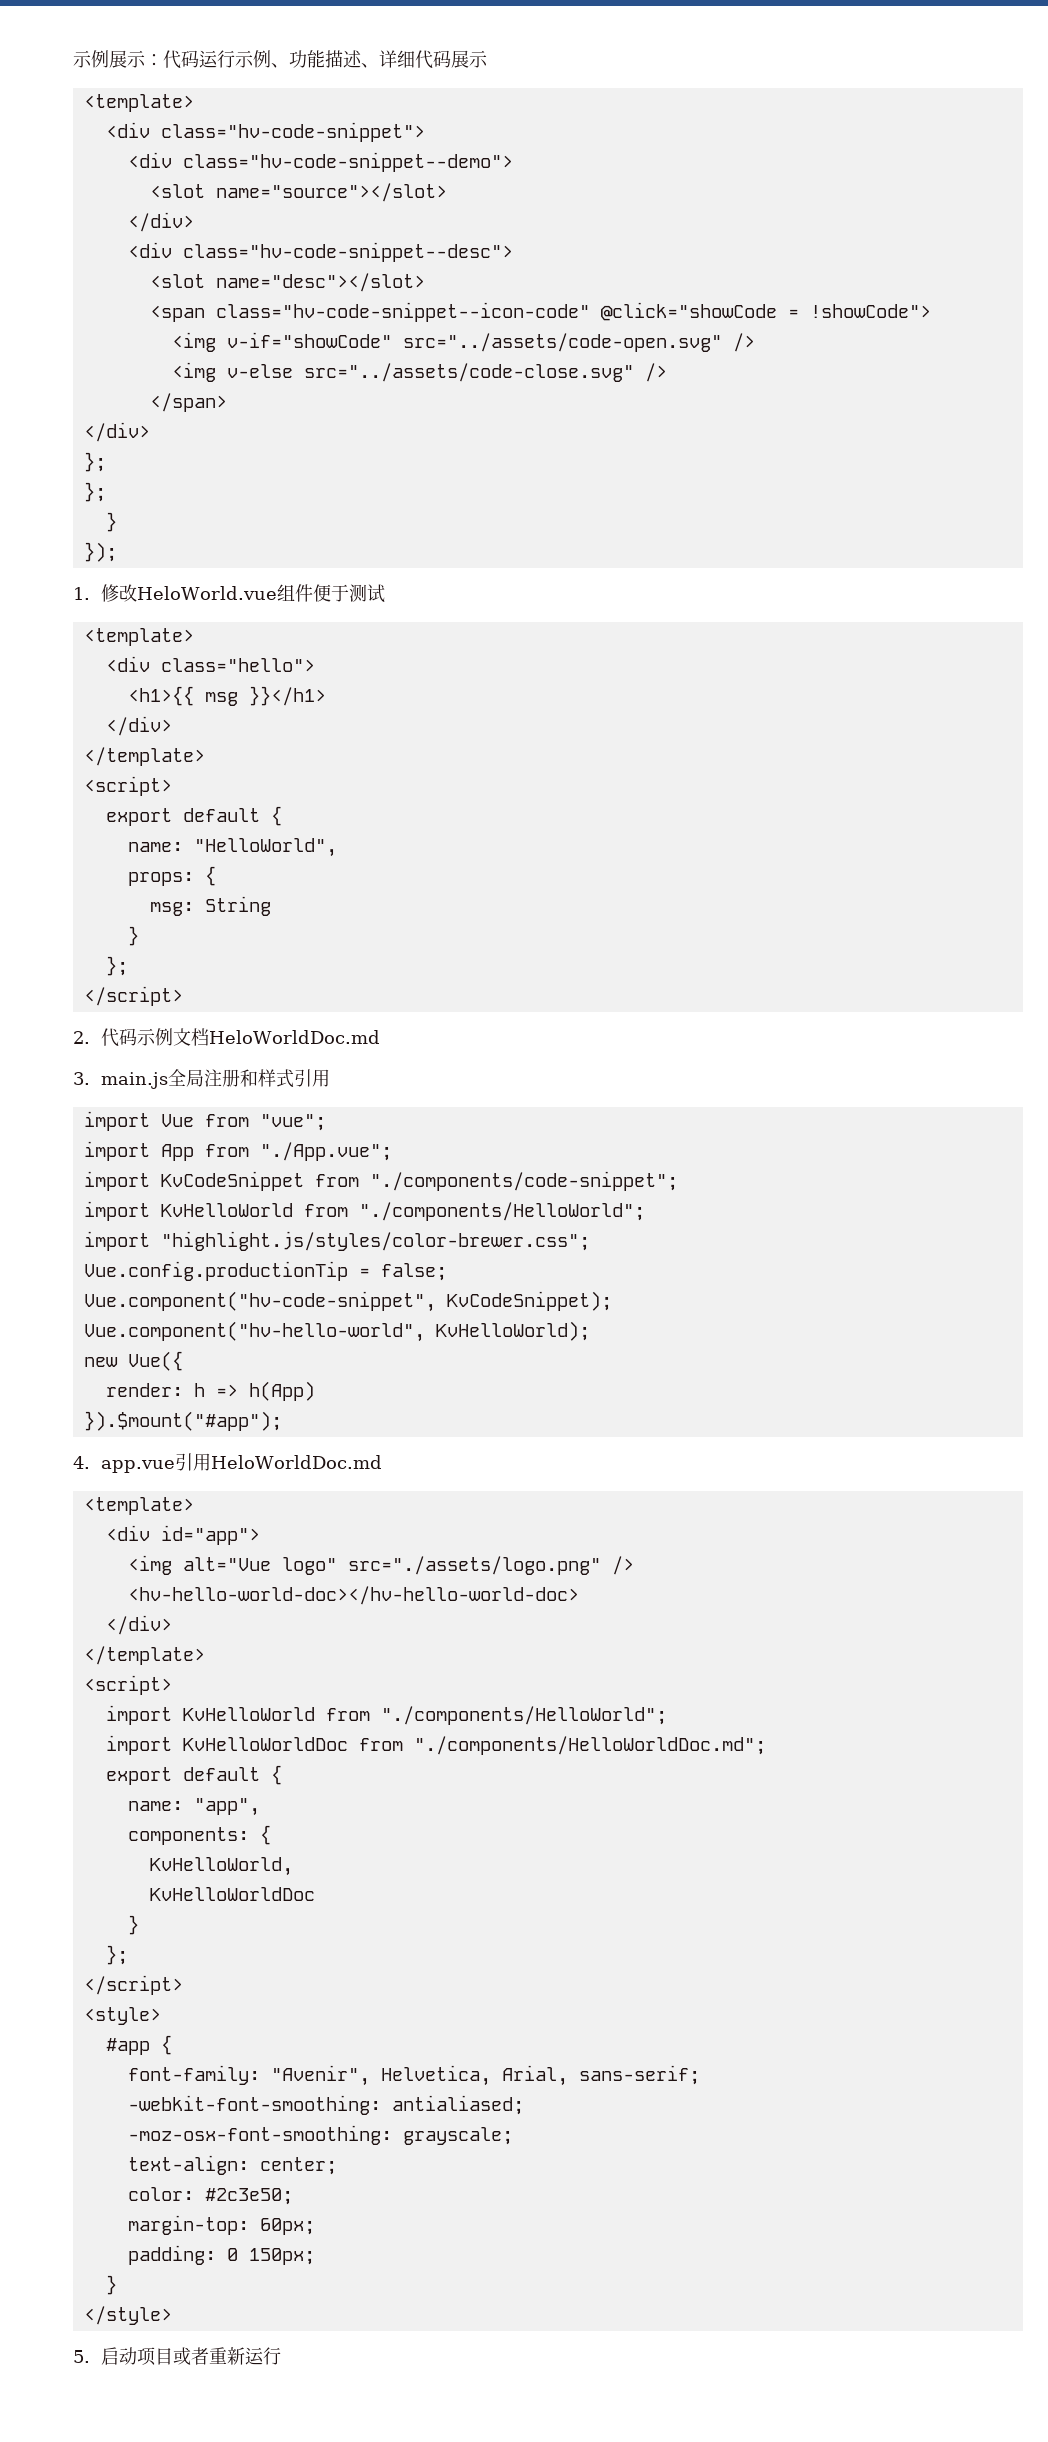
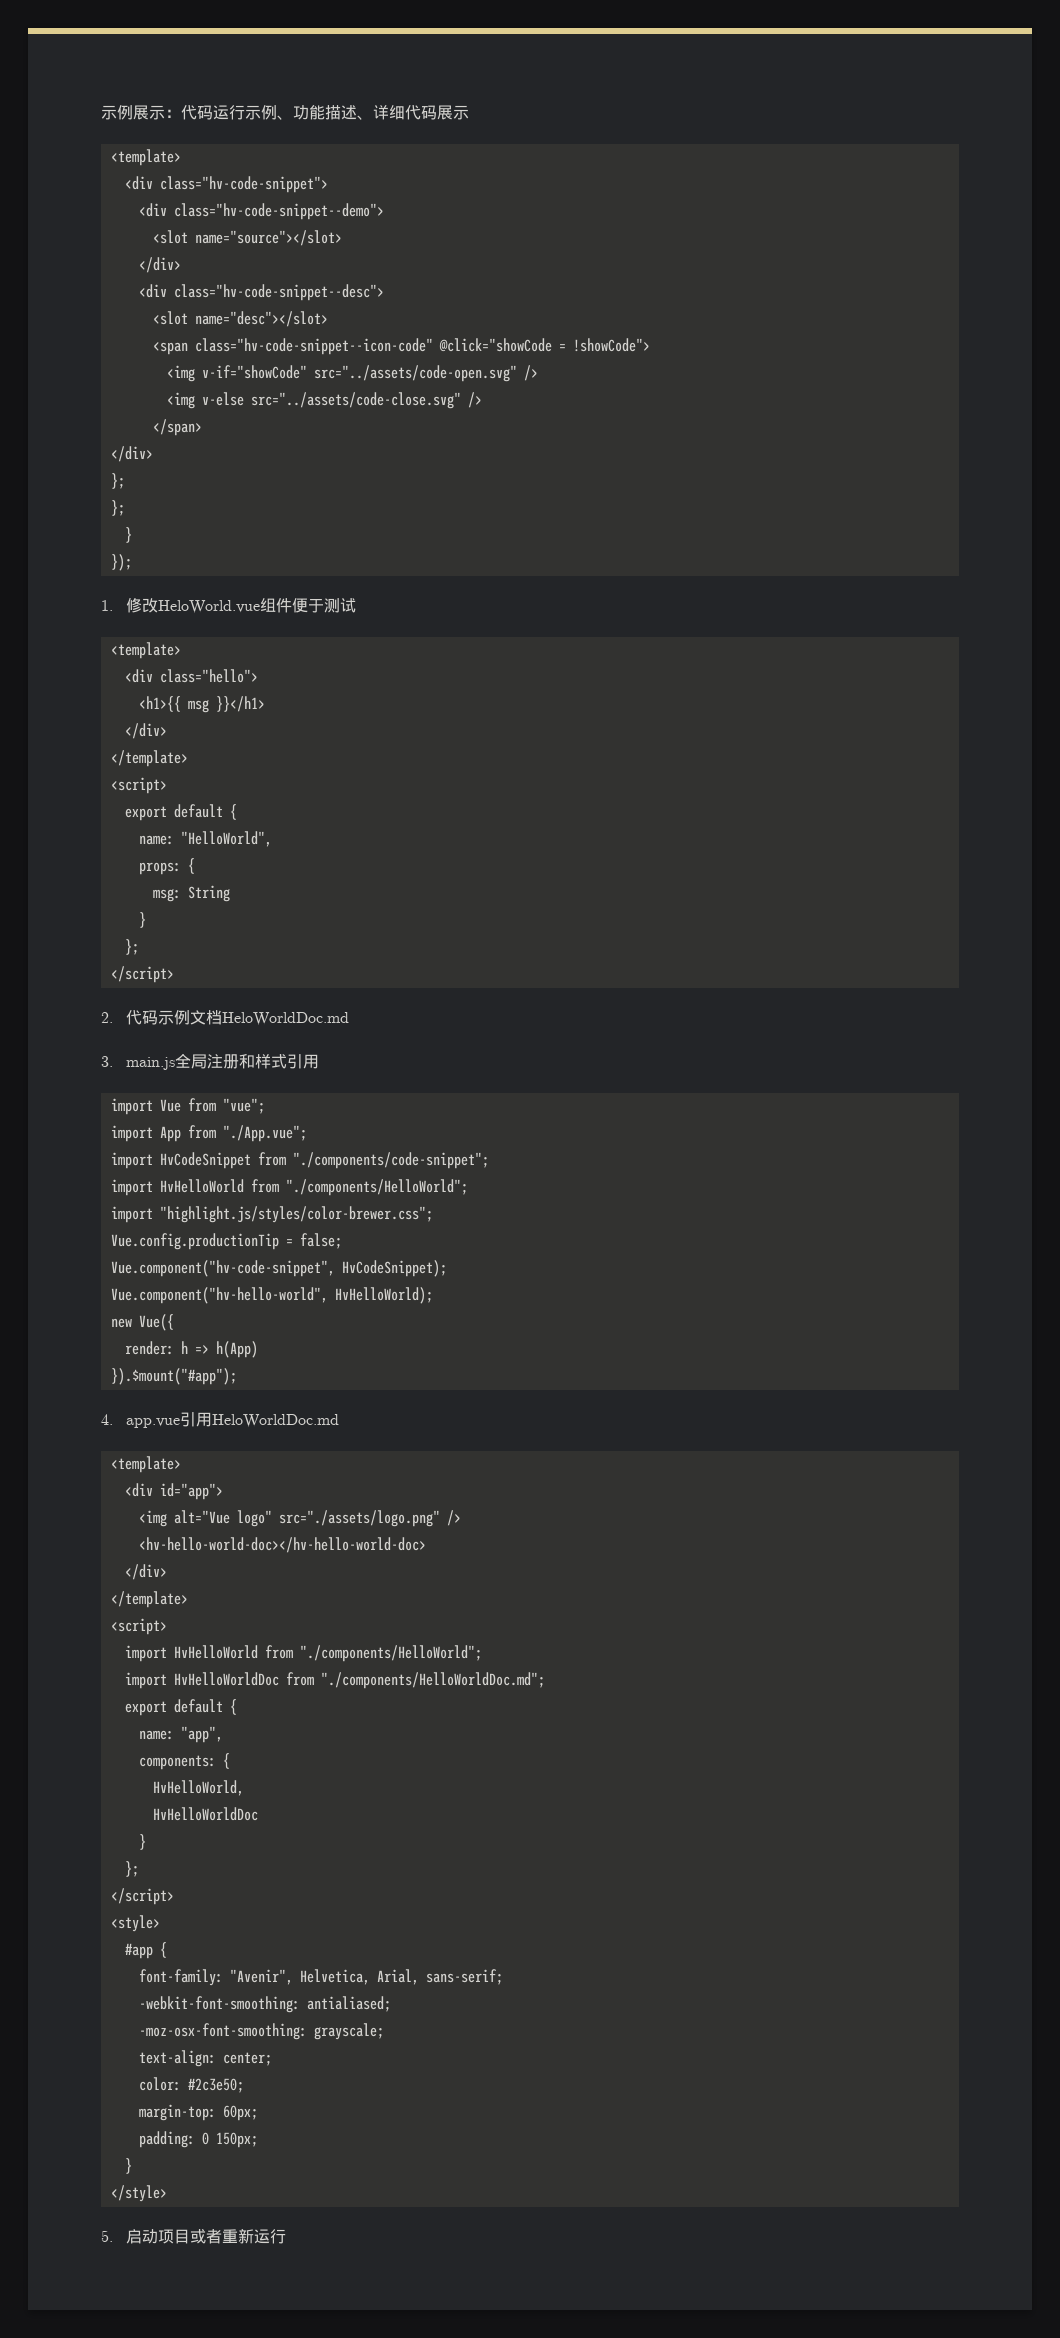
[160,1171,304,1191] KvCodeSnippet -> [159,1152,251,1169] HvCodeSnippet
[160,1203,293,1217] KvHelloWorld -> [159,1179,244,1193] HvHelloWorld
[446,1291,612,1311] KvCodeSnippet); -> [341,1260,447,1277] HvCodeSnippet);
[435,1321,590,1341] KvHelloWorld); -> [334,1287,433,1304] HvHelloWorld);
[182,1706,667,1725] [105,1735,348,1755] KvHelloWorld from "./components/HelloWorld"; // import KvHelloWorldDoc -> [173,1645,482,1662] [124,1672,279,1689] HvHelloWorld from "./components/HelloWorld"; // import HvHelloWorldDoc
[149,1857,293,1876] [149,1887,315,1901] KvHelloWorld, // KvHelloWorldDoc -> [152,1780,244,1796] [152,1807,258,1821] HvHelloWorld, // HvHelloWorldDoc

